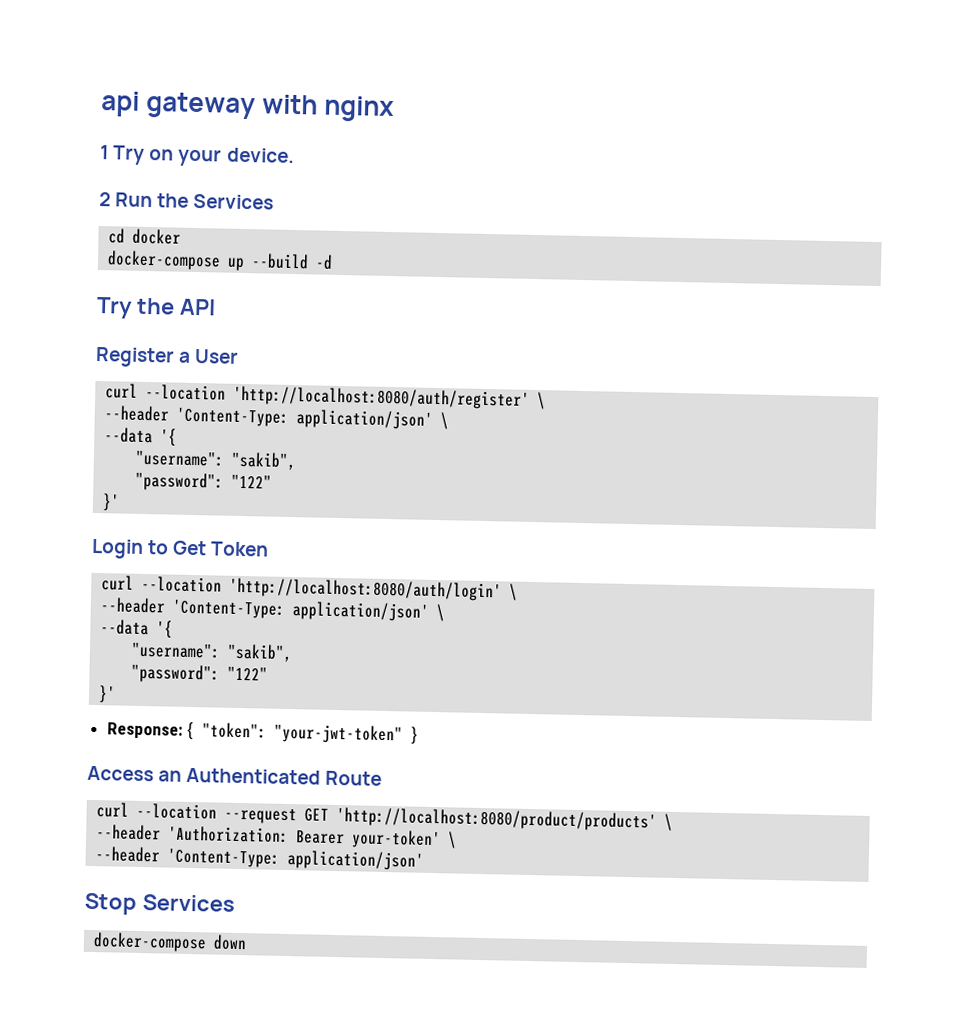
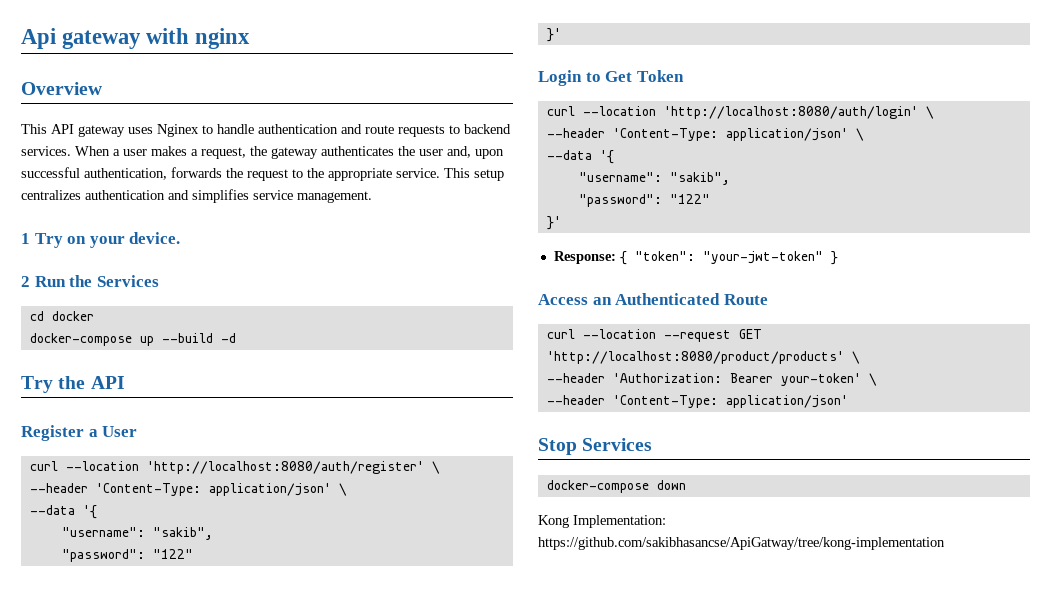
[100,91,140,117] api -> [21,28,56,49] Api
(396, 109) none -> [21,82,102,95] [21,124,511,137] [21,146,504,159] [21,167,504,181] [21,189,372,203] // Overview // This API gateway uses Nginex to handle authentication and route requests to backend services. When a user makes a request, the gateway authenticates the user and, upon successful authentication, forwards the request to the appropriate service. This setup centralizes authentication and simplifies service management.
(248, 942) none -> [538,515,666,528] [538,537,945,550] // Kong Implementation: https://github.com/sakibhasancse/ApiGatway/tree/kong-implementation

